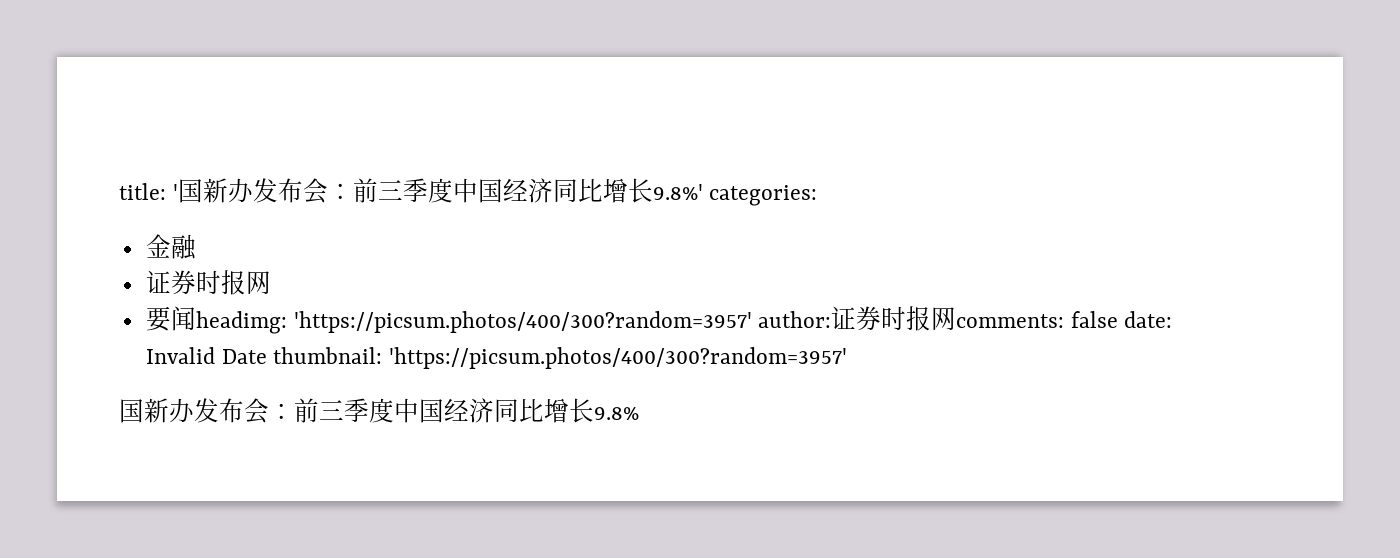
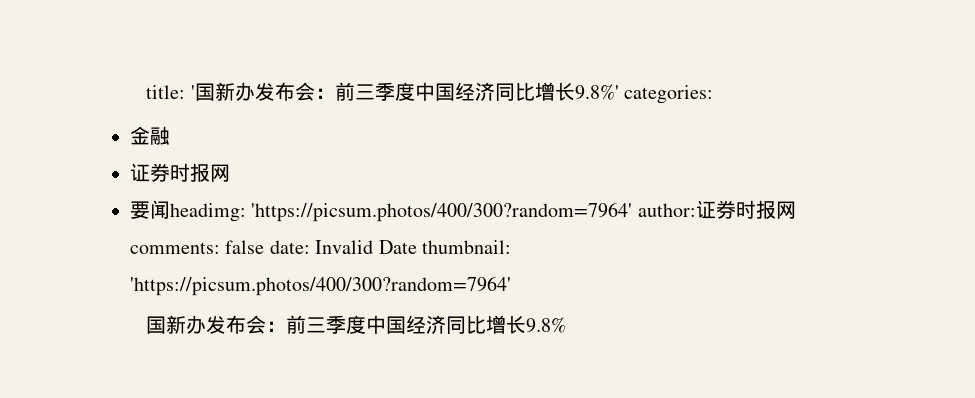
[293,311,752,333] 'https://picsum.photos/400/300?random=3957' -> [251,202,633,222] 'https://picsum.photos/400/300?random=7964'
[388,347,847,369] 'https://picsum.photos/400/300?random=3957' -> [130,276,511,296] 'https://picsum.photos/400/300?random=7964'

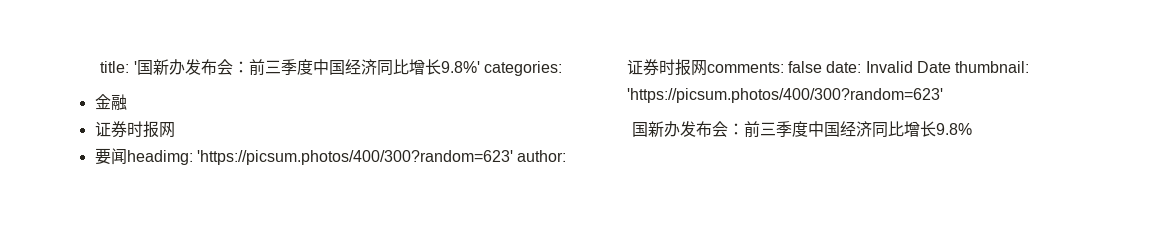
[251,202,633,222] 'https://picsum.photos/400/300?random=7964' -> [196,150,513,165] 'https://picsum.photos/400/300?random=623'
[130,276,511,296] 'https://picsum.photos/400/300?random=7964' -> [626,88,943,103] 'https://picsum.photos/400/300?random=623'

